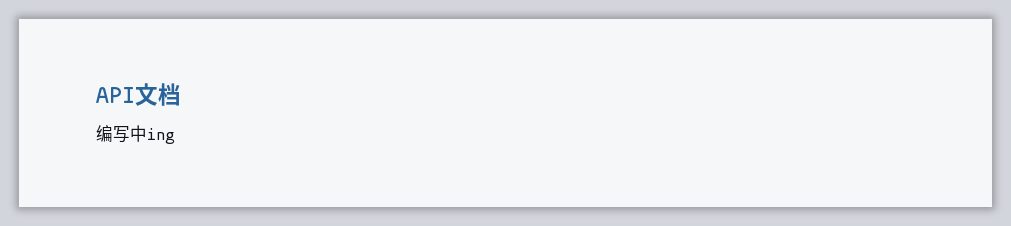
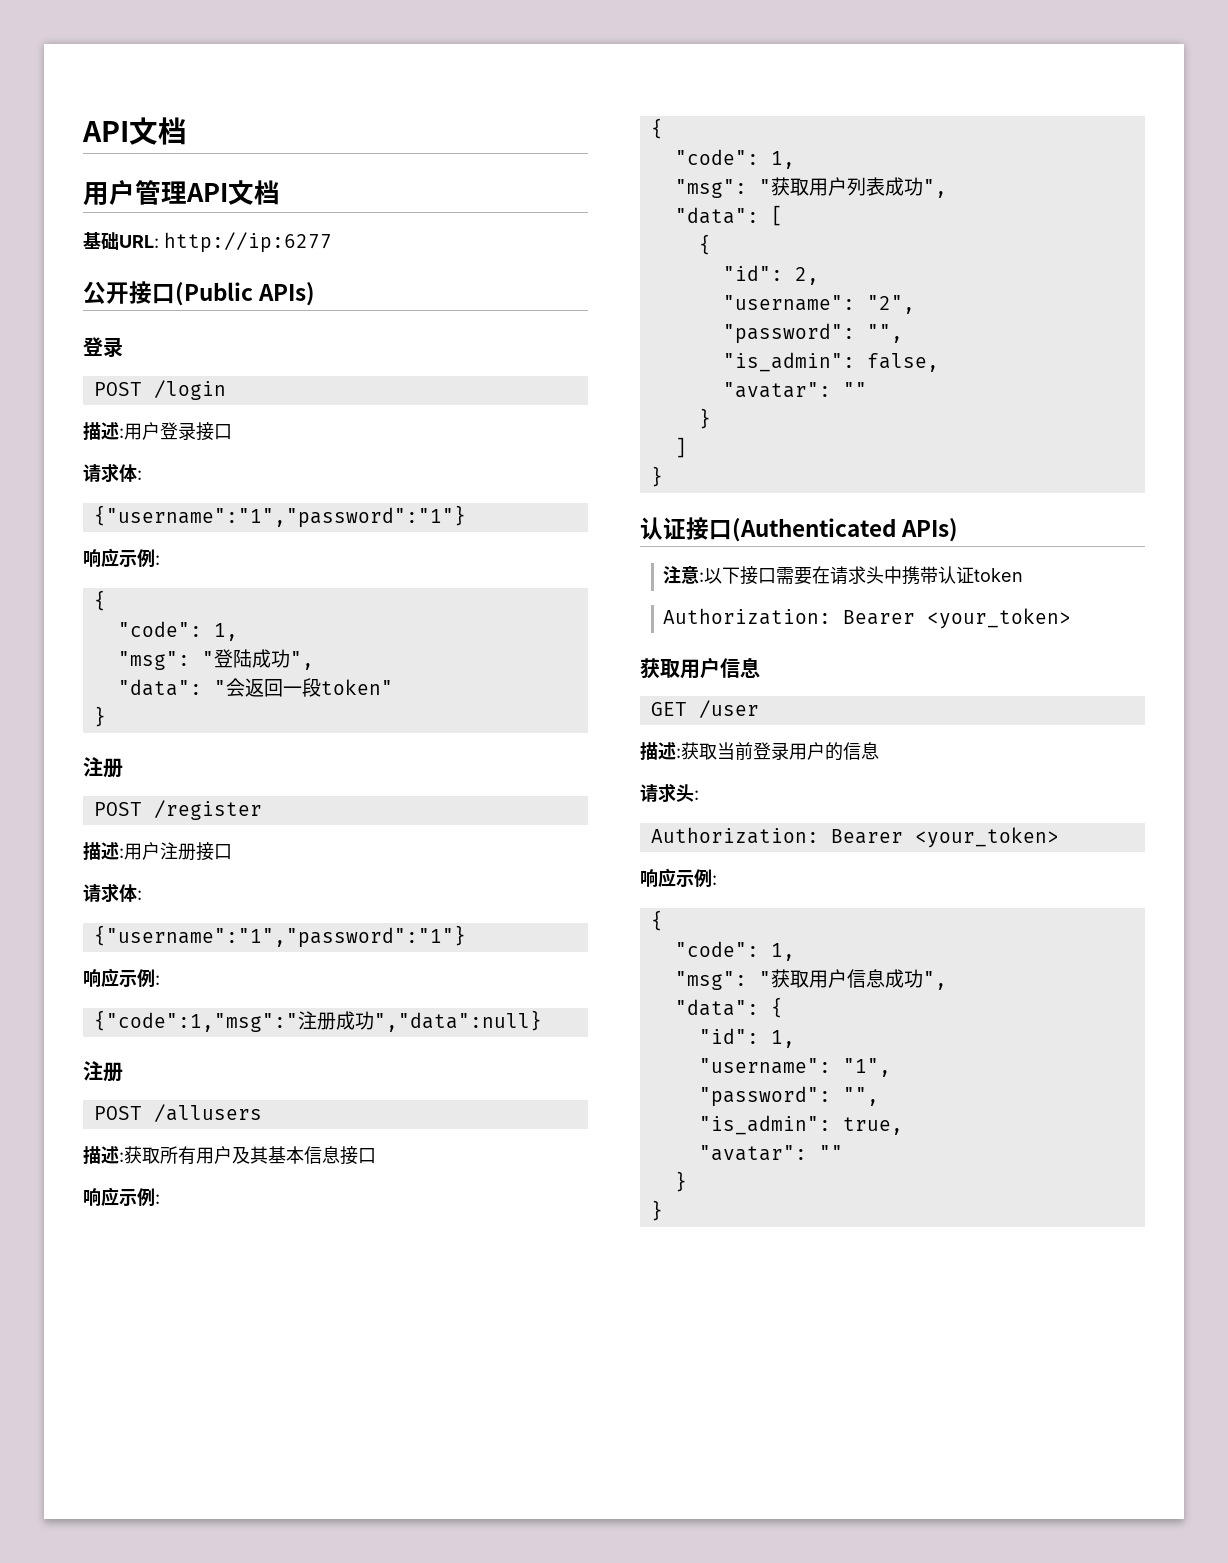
[96,83,181,106] [96,125,175,144] API文档 // 编写中ing -> [82,117,187,145] [83,180,280,206] [83,232,332,253] [83,281,316,306] [83,337,123,358] [93,380,226,400] [83,422,232,441] [83,463,142,483] [93,505,466,528] [83,548,160,568] [93,590,106,611] [117,621,238,641] [117,649,314,670] [117,678,393,697] [93,706,106,727] [83,757,123,778] [93,800,262,820] [83,842,232,861] [83,883,142,903] [93,925,466,948] [83,968,160,988] [93,1010,542,1032] [83,1061,123,1082] [93,1104,262,1122] [83,1146,376,1165] [83,1187,160,1207] [650,118,663,139] [674,149,795,169] [674,177,947,198] [674,205,783,226] [698,234,711,255] [722,265,819,285] [722,295,915,314] [722,323,903,344] [722,352,939,372] [722,382,867,398] [698,408,711,429] [674,437,687,458] [650,466,663,487] [640,517,959,542] [663,566,1024,585] [663,608,1072,629] [640,657,760,679] [650,700,759,718] [640,742,879,761] [640,783,699,803] [650,827,1059,848] [640,868,717,888] [650,910,663,931] [674,941,795,961] [674,969,947,990] [674,997,783,1018] [698,1028,795,1048] [698,1058,891,1077] [698,1086,879,1107] [698,1115,903,1135] [698,1145,843,1161] [674,1171,687,1192] [650,1200,663,1221] API文档 // 用户管理API文档 // 基础URL: http://ip:6277 // 公开接口(Public APIs) // 登录 // POST /login // 描述:用户登录接口 // 请求体: // {"username":"1","password":"1"} // 响应示例: // { // "code": 1, // "msg": "登陆成功", // "data": "会返回一段token" // } // 注册 // POST /register // 描述:用户注册接口 // 请求体: // {"username":"1","password":"1"} // 响应示例: // {"code":1,"msg":"注册成功","data":null} // 注册 // POST /allusers // 描述:获取所有用户及其基本信息接口 // 响应示例: // { // "code": 1, // "msg": "获取用户列表成功", // "data": [ // { // "id": 2, // "username": "2", // "password": "", // "is_admin": false, // "avatar": "" // } // ] // } // 认证接口(Authenticated APIs) // 注意:以下接口需要在请求头中携带认证token // Authorization: Bearer <your_token> // 获取用户信息 // GET /user // 描述:获取当前登录用户的信息 // 请求头: // Authorization: Bearer <your_token> // 响应示例: // { // "code": 1, // "msg": "获取用户信息成功", // "data": { // "id": 1, // "username": "1", // "password": "", // "is_admin": true, // "avatar": "" // } // }

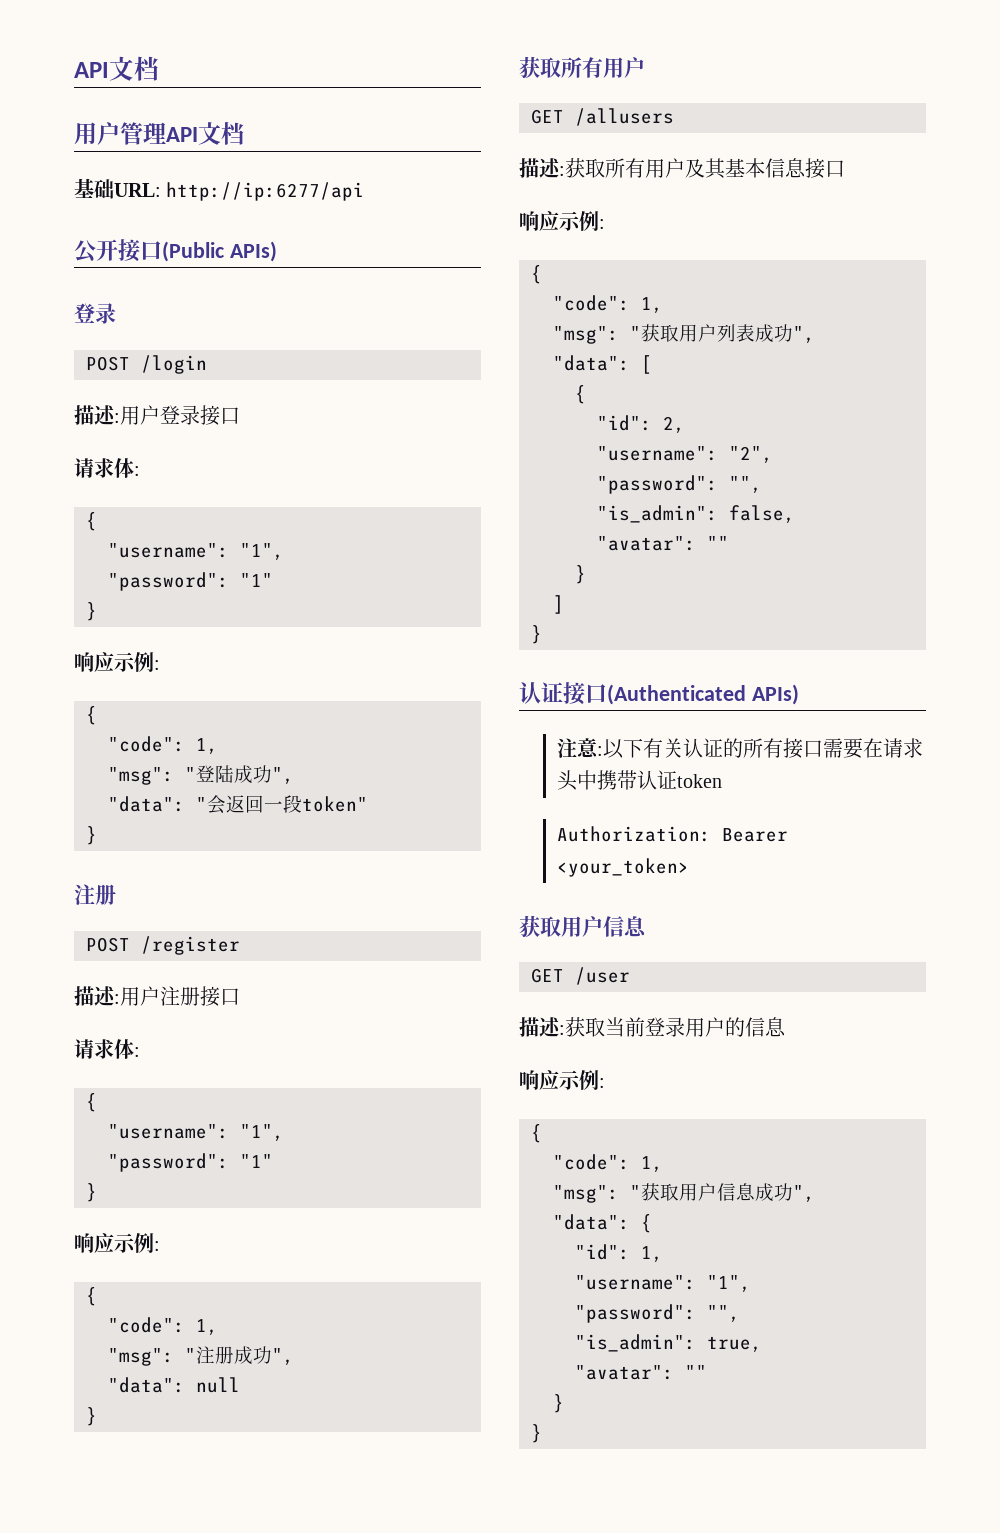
[164,232,332,253] http://ip:6277 -> [166,182,365,201] http://ip:6277/api
[93,505,466,528] {"username":"1","password":"1"} -> [86,512,97,531] [108,543,284,560] [108,572,273,591] [86,602,97,621] { // "username": "1", // "password": "1" // }
[93,925,466,948] [83,968,160,988] [93,1010,542,1032] [83,1061,123,1082] [93,1106,142,1120] {"username":"1","password":"1"} // 响应示例: // {"code":1,"msg":"注册成功","data":null} // 注册 // POST -> [86,1093,97,1112] [108,1124,284,1141] [108,1153,273,1172] [86,1183,97,1202] [74,1232,160,1253] [86,1287,97,1306] [108,1317,218,1335] [108,1346,294,1366] [108,1377,240,1393] [86,1407,97,1426] [519,56,645,78] [531,109,564,124] { // "username": "1", // "password": "1" // } // 响应示例: // { // "code": 1, // "msg": "注册成功", // "data": null // } // 获取所有用户 // GET
(741, 575) none -> [643,738,784,758] 有关认证的所有
[640,783,699,803] [650,827,1059,848] // 请求头: // Authorization: Bearer <your_token> -> (786, 1027) none

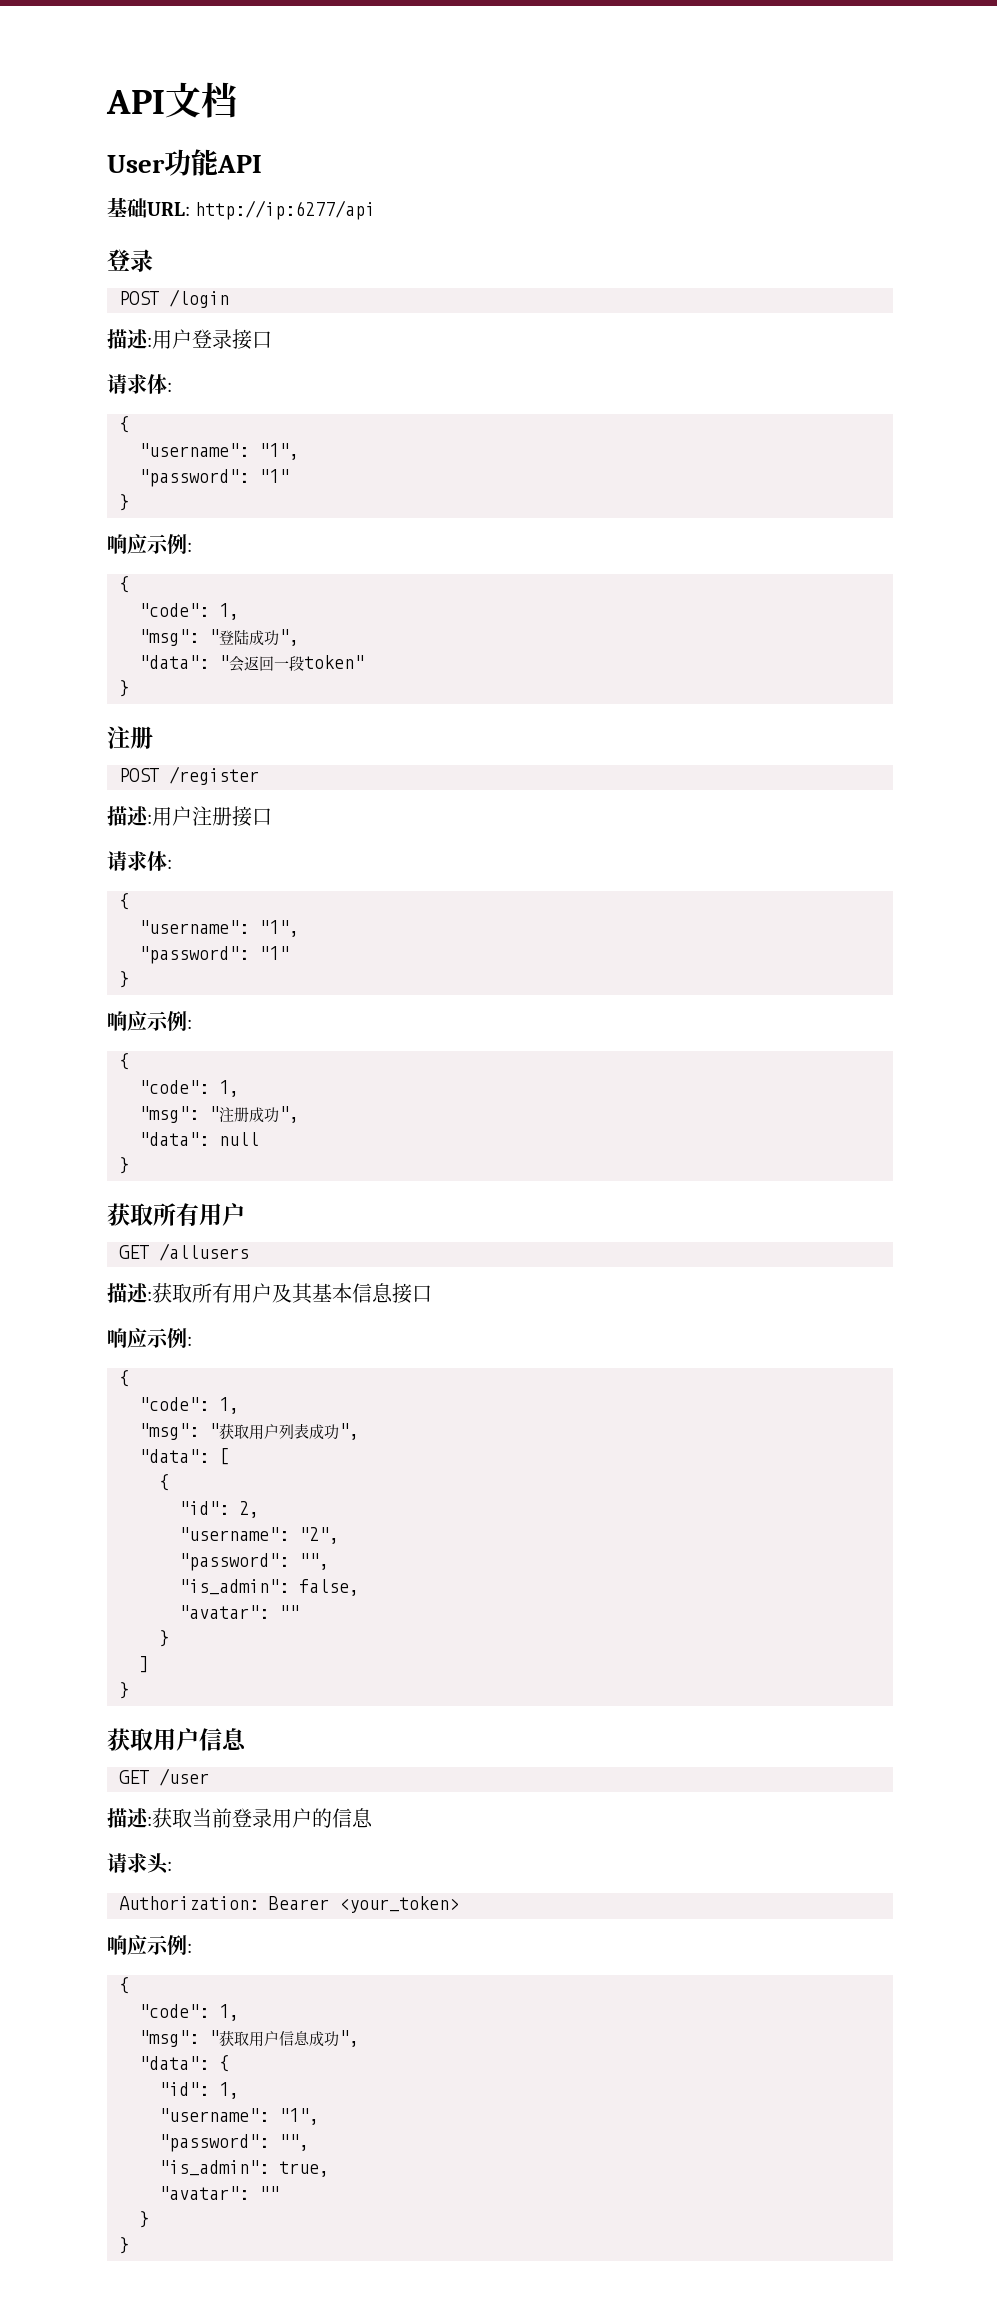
[74,56,159,81] [74,122,244,145] API文档 // 用户管理API文档 -> [106,82,237,118] [107,149,262,176] API文档 // User功能API
[74,239,277,263] // 公开接口(Public APIs) -> (376, 210) none
[519,682,799,705] [557,738,924,759] [557,770,723,791] [557,826,789,842] [557,858,690,877] // 认证接口(Authenticated APIs) // 注意:以下有关认证的所有接口需要在请求头中携带认证token // Authorization: Bearer <your_token> -> (129, 1690) none
(786, 1027) none -> [107,1853,172,1874] [119,1896,459,1913] // 请求头: // Authorization: Bearer <your_token>

